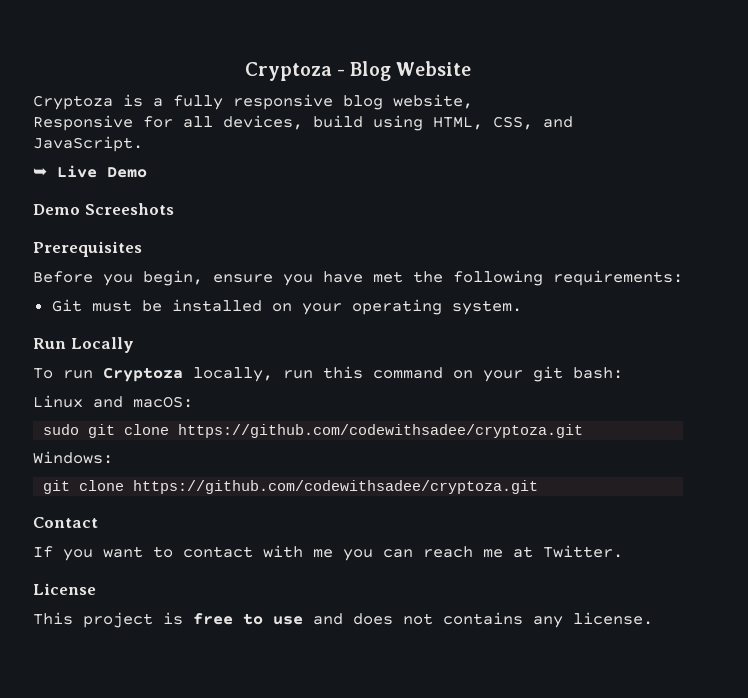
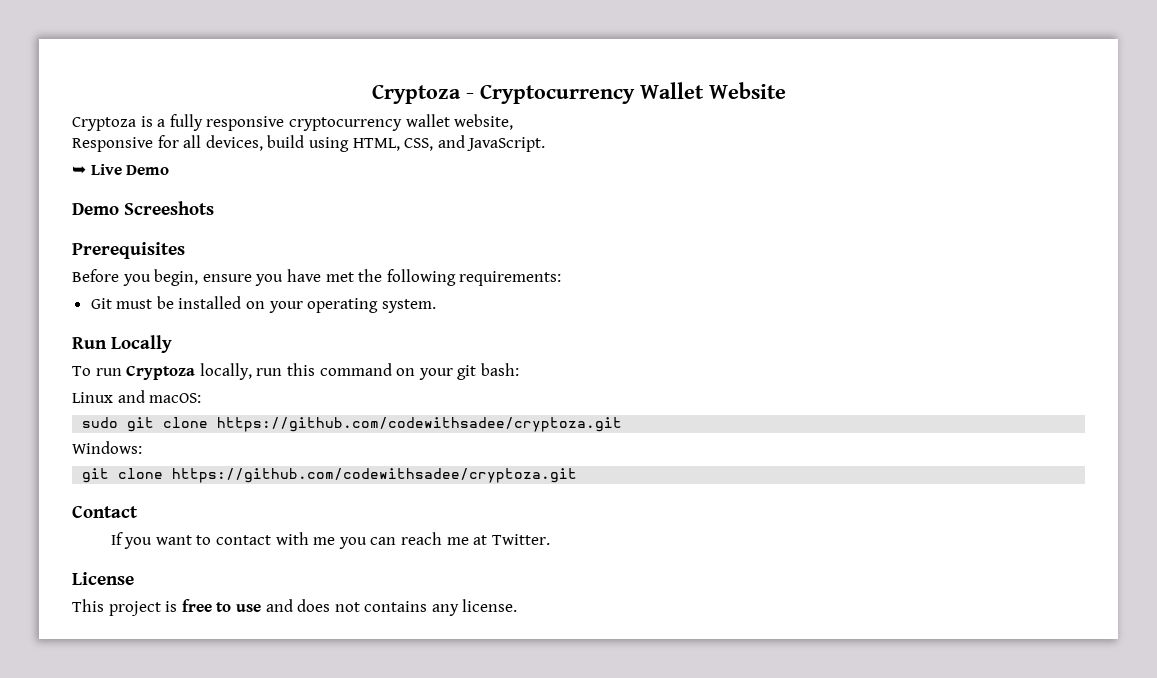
[350,61,392,81] Blog -> [479,82,704,104] Cryptocurrency Wallet
[343,95,383,110] blog -> [288,114,450,131] cryptocurrency wallet

